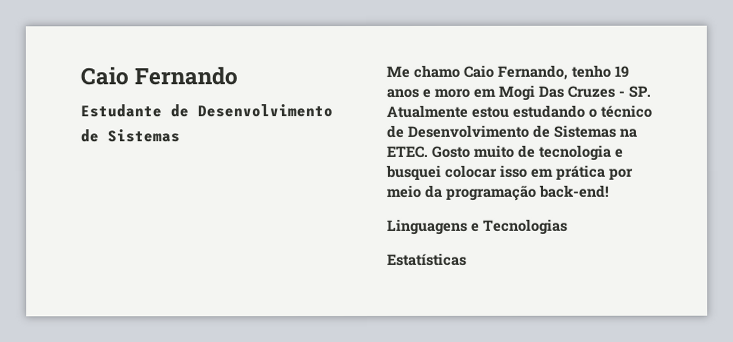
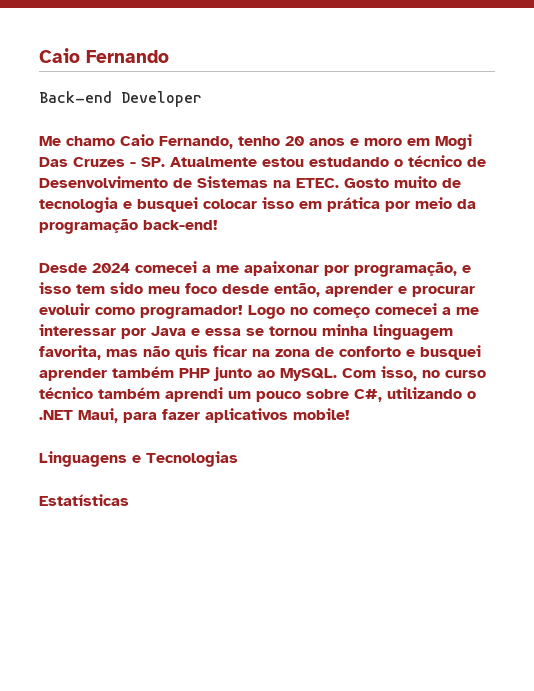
[80,104,333,118] [80,129,180,143] Estudante de Desenvolvimento de Sistemas -> [39,91,202,107] Back-end Developer
[614,65,629,78] 19 -> [285,136,304,146] 20
(610, 191) none -> [39,261,471,277] [39,282,475,297] [39,303,479,319] [39,324,453,340] [39,345,481,360] [39,366,486,381] [39,387,476,402] [39,408,350,423] // Desde 2024 comecei a me apaixonar por programação, e isso tem sido meu foco desde então, aprender e procurar evoluir como programador! Logo no começo comecei a me interessar por Java e essa se tornou minha linguagem favorita, mas não quis ficar na zona de conforto e busquei aprender também PHP junto ao MySQL. Com isso, no curso técnico também aprendi um pouco sobre C#, utilizando o .NET Maui, para fazer aplicativos mobile!

